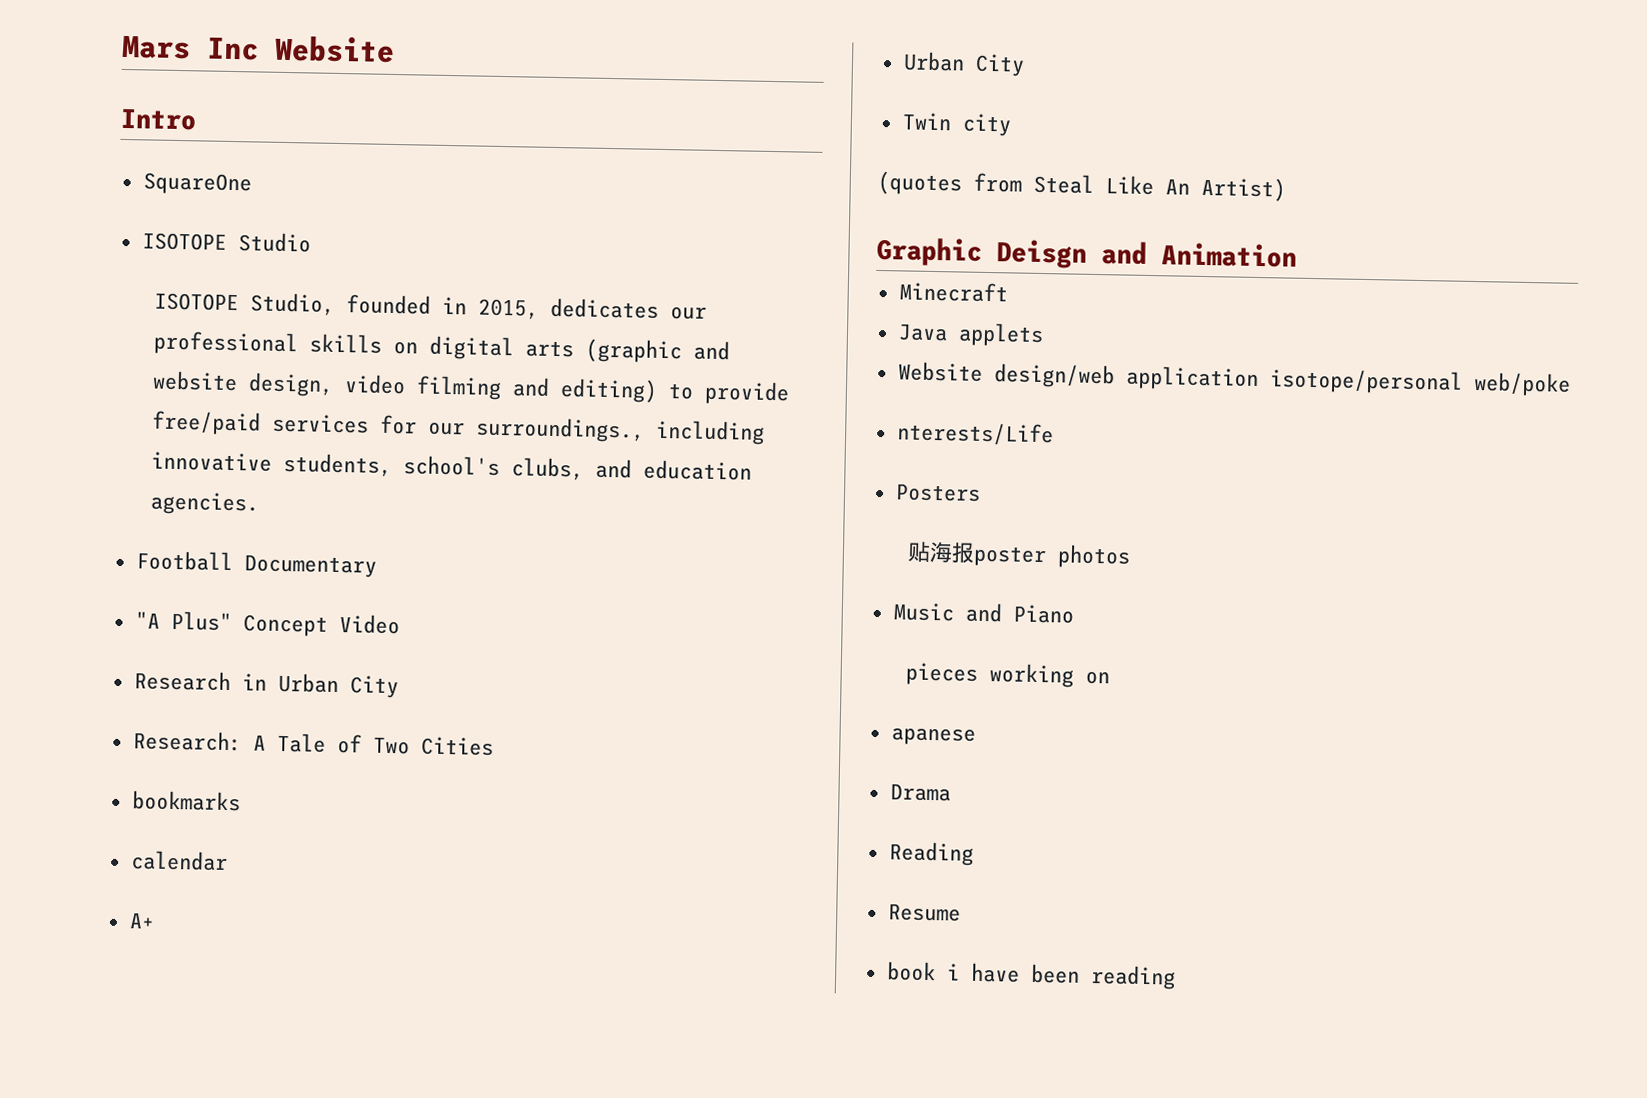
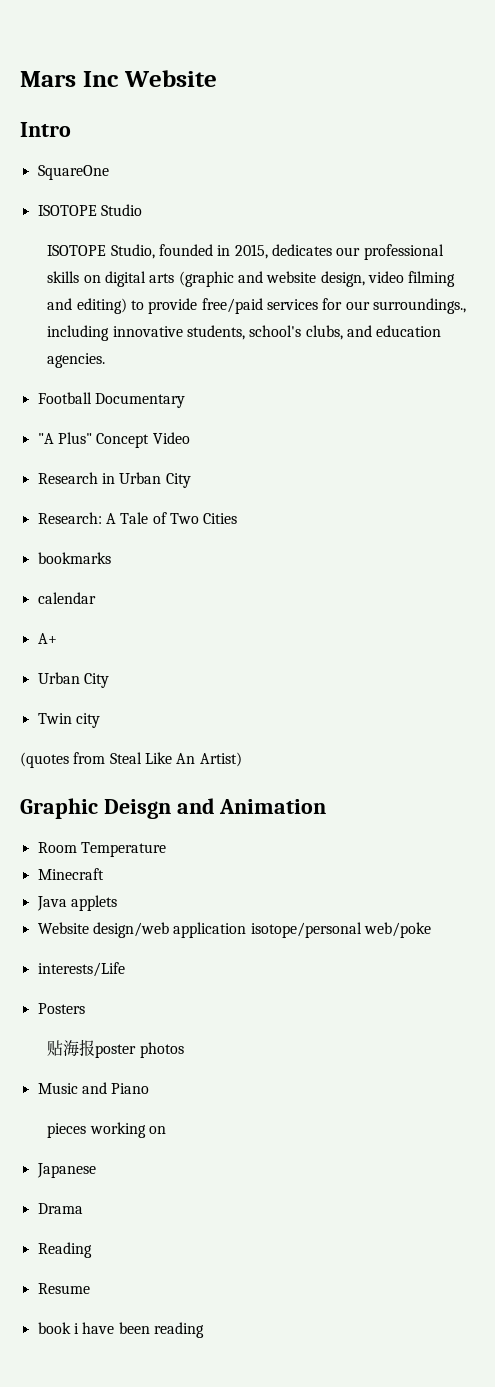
(1297, 255) none -> [37,842,166,857] // Room Temperature
[895,421,1054,447] nterests/Life -> [37,962,125,977] interests/Life
[890,727,976,746] apanese -> [36,1163,96,1178] Japanese

